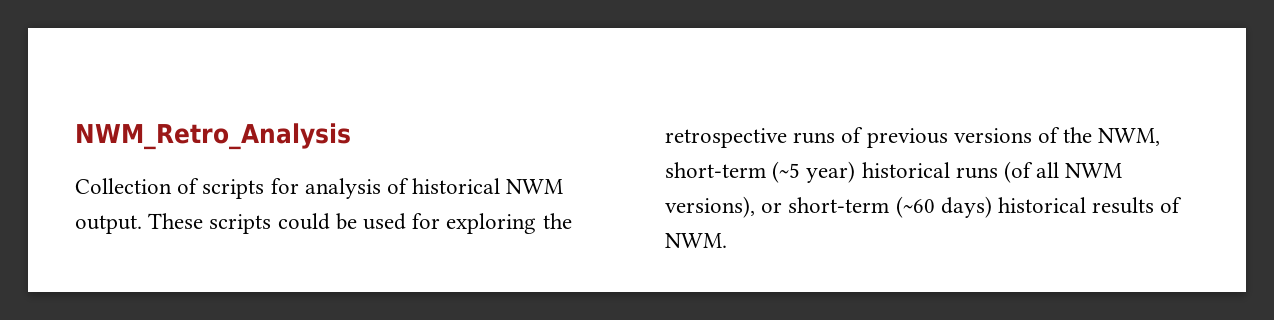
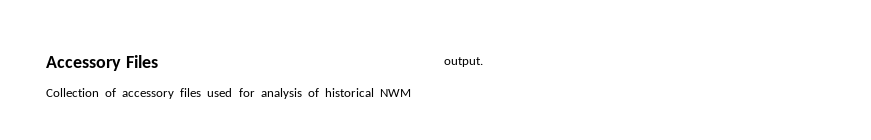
[75,123,351,150] NWM_Retro_Analysis -> [46,55,158,71] Accessory Files
[202,179,265,199] scripts -> [122,88,233,99] accessory files used
[148,213,572,234] [665,127,1161,148] [665,161,1123,183] [665,196,1183,218] [665,233,727,248] These scripts could be used for exploring the retrospective runs of previous versions of the NWM, short-term (~5 year) historical runs (of all NWM versions), or short-term (~60 days) historical results of NWM. -> (483, 62) none

